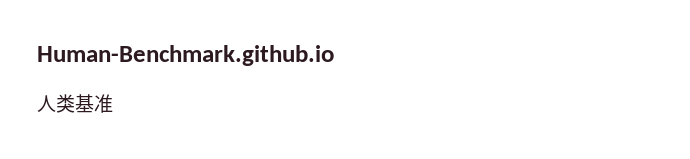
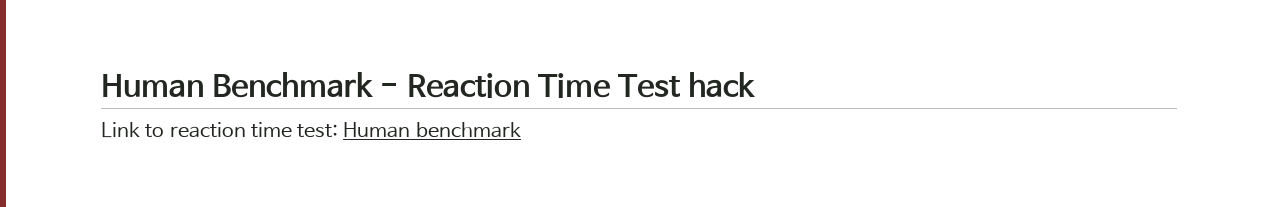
[37,45,334,66] [37,94,113,113] Human-Benchmark.github.io // 人类基准 -> [101,72,756,98] [101,122,521,138] Human Benchmark - Reaction Time Test hack // Link to reaction time test: Human benchmark

